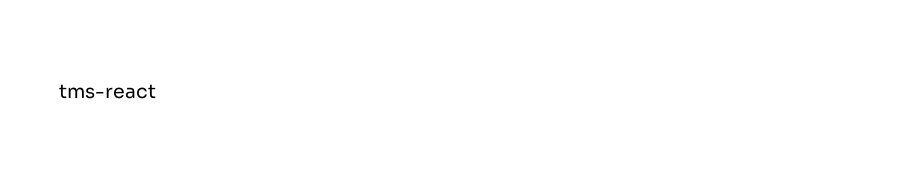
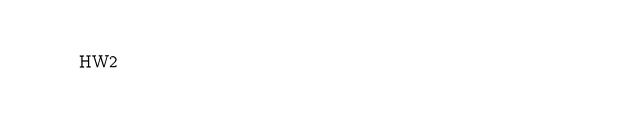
[59,84,156,99] tms-react -> [78,55,119,68] HW2

